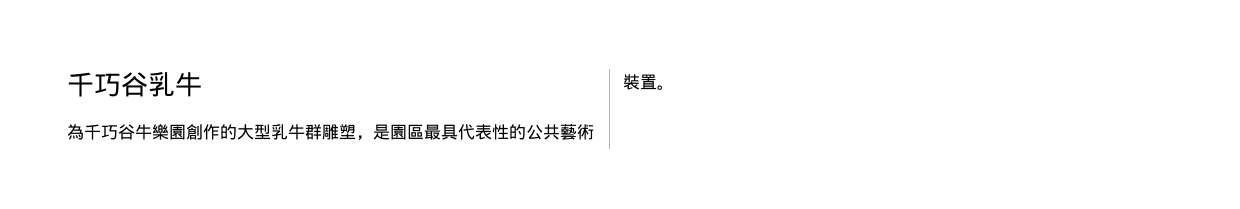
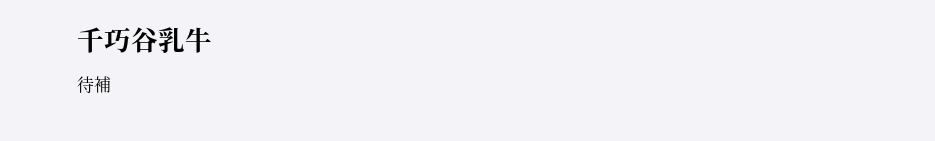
[67,124,594,141] [623,74,674,90] 為千巧谷牛樂園創作的大型乳牛群雕塑，是園區最具代表性的公共藝術裝置。 -> [77,76,111,93] 待補

